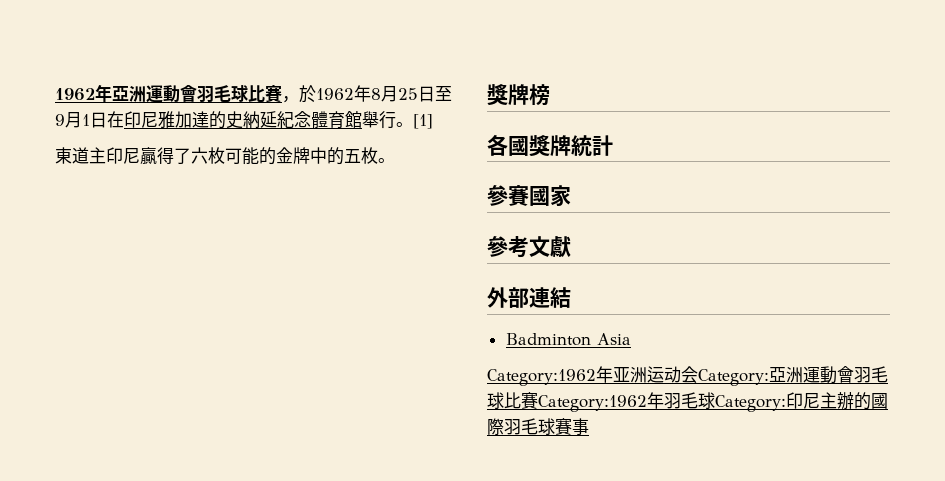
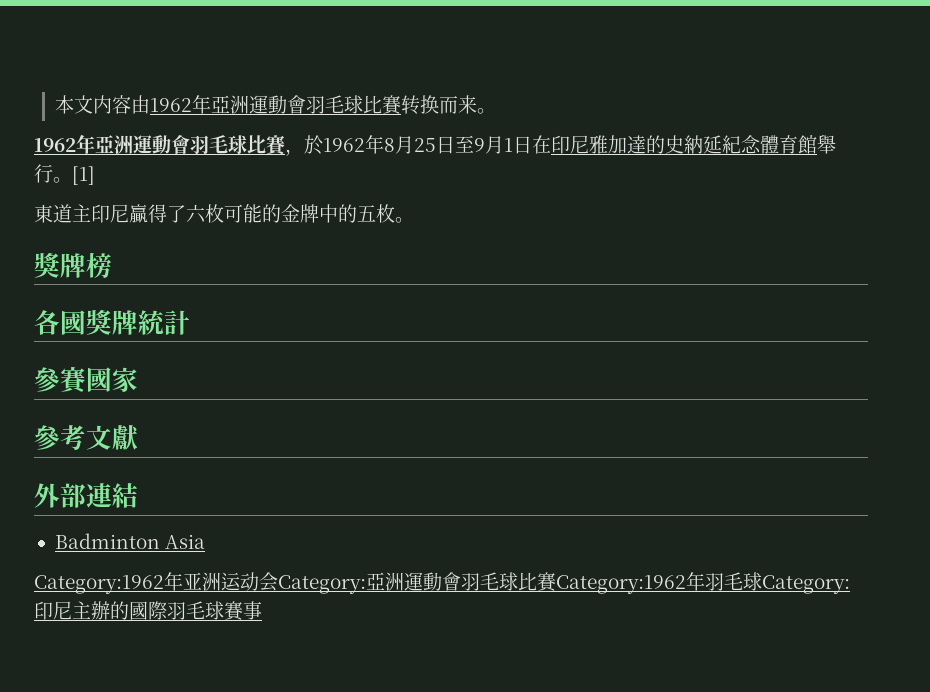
(55, 94) none -> [55,95,497,115] 本文内容由1962年亞洲運動會羽毛球比賽转换而来。 //

